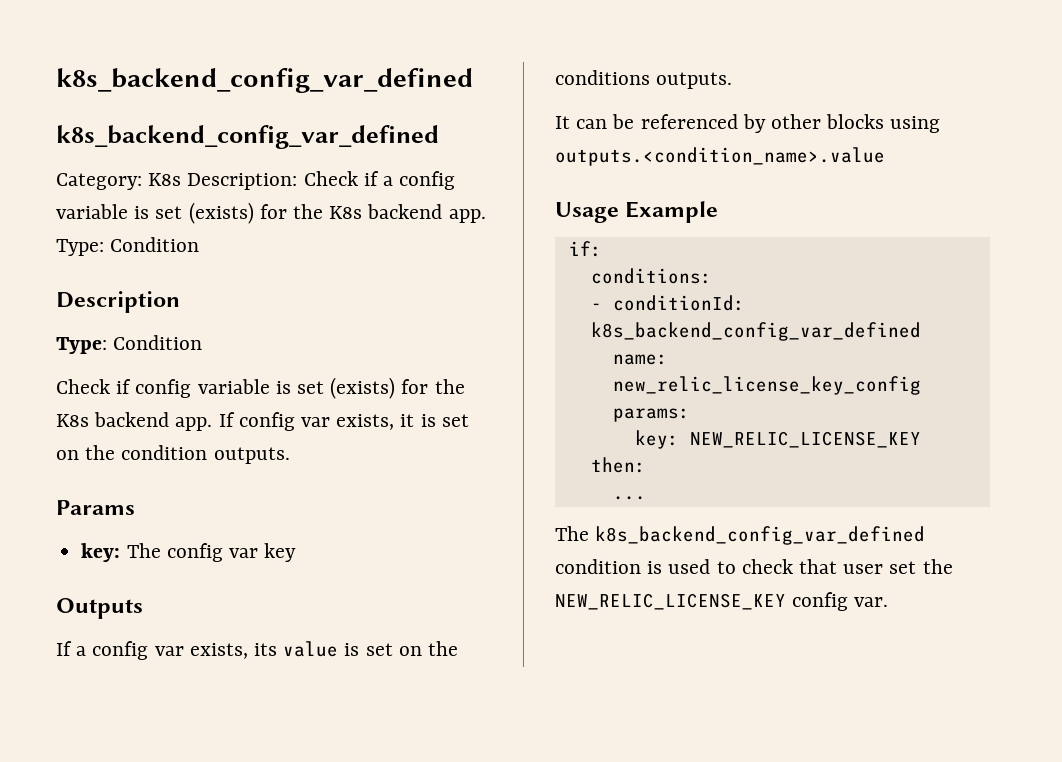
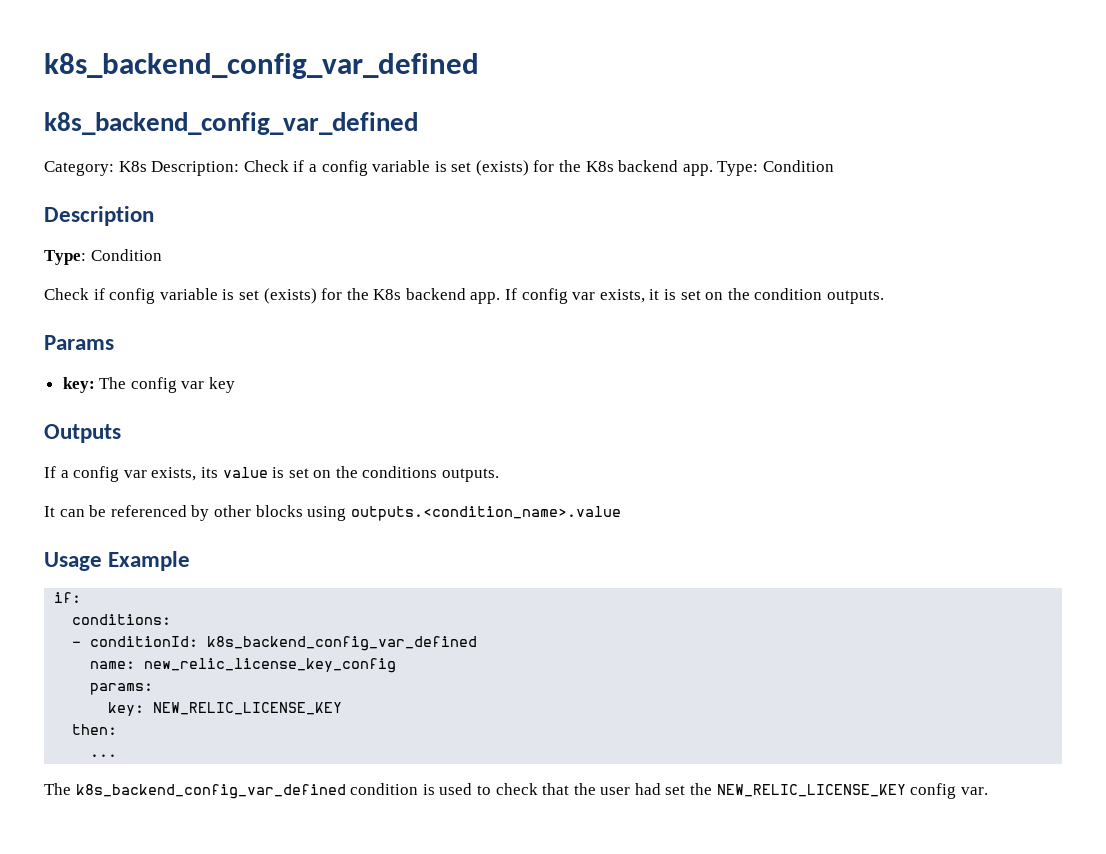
[843,564,884,574] user -> [573,783,661,795] the user had

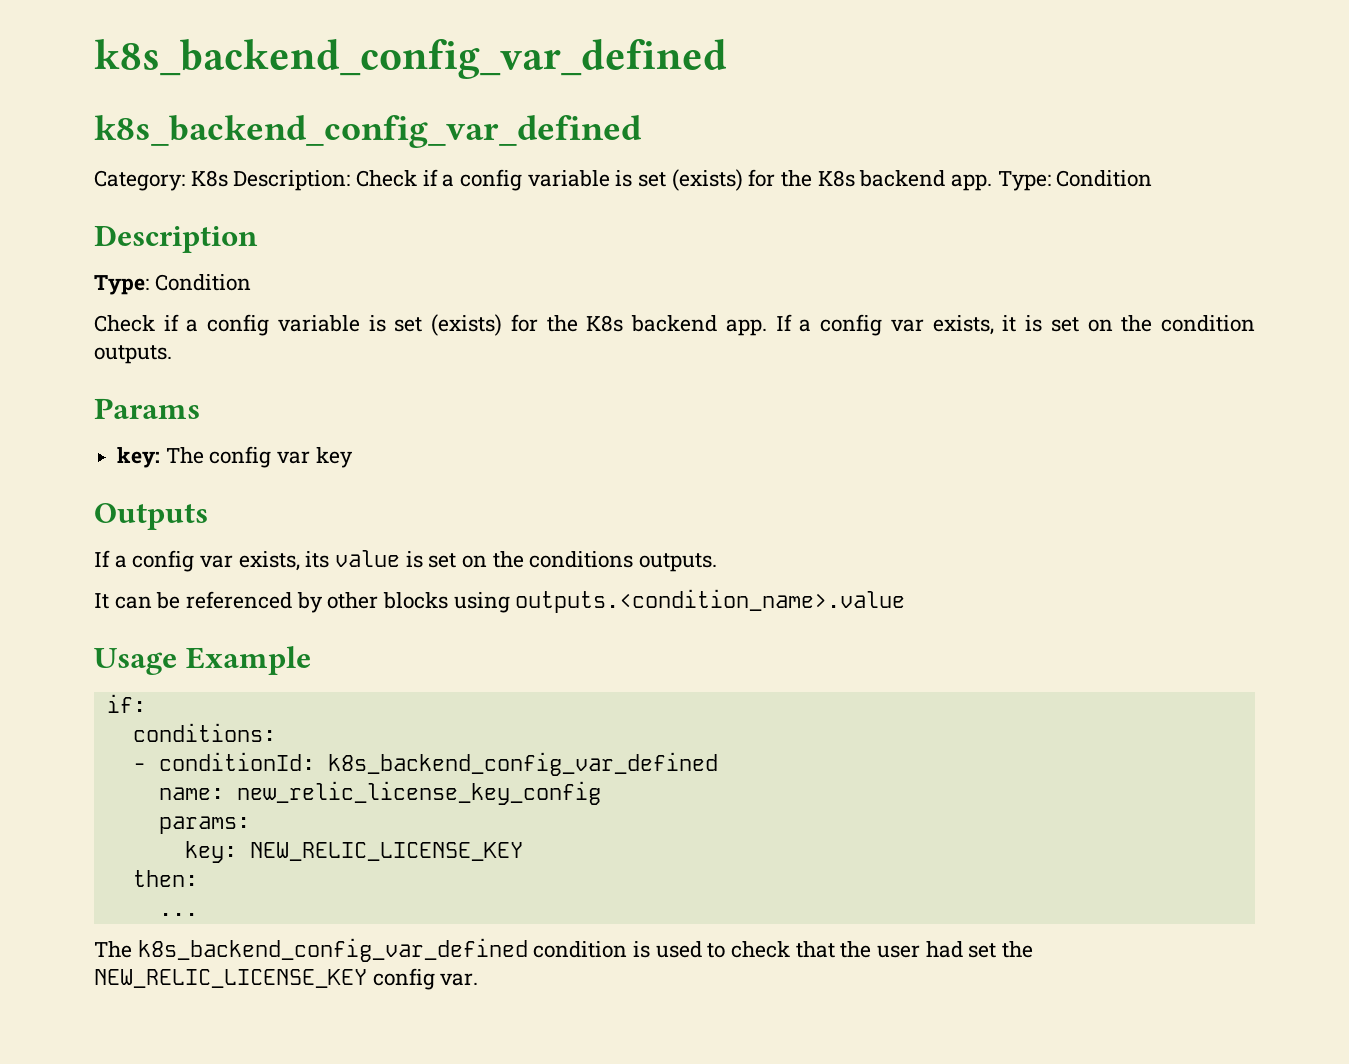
(105, 294) none -> [186,319,199,332] a
(518, 294) none -> [799,319,812,332] a

